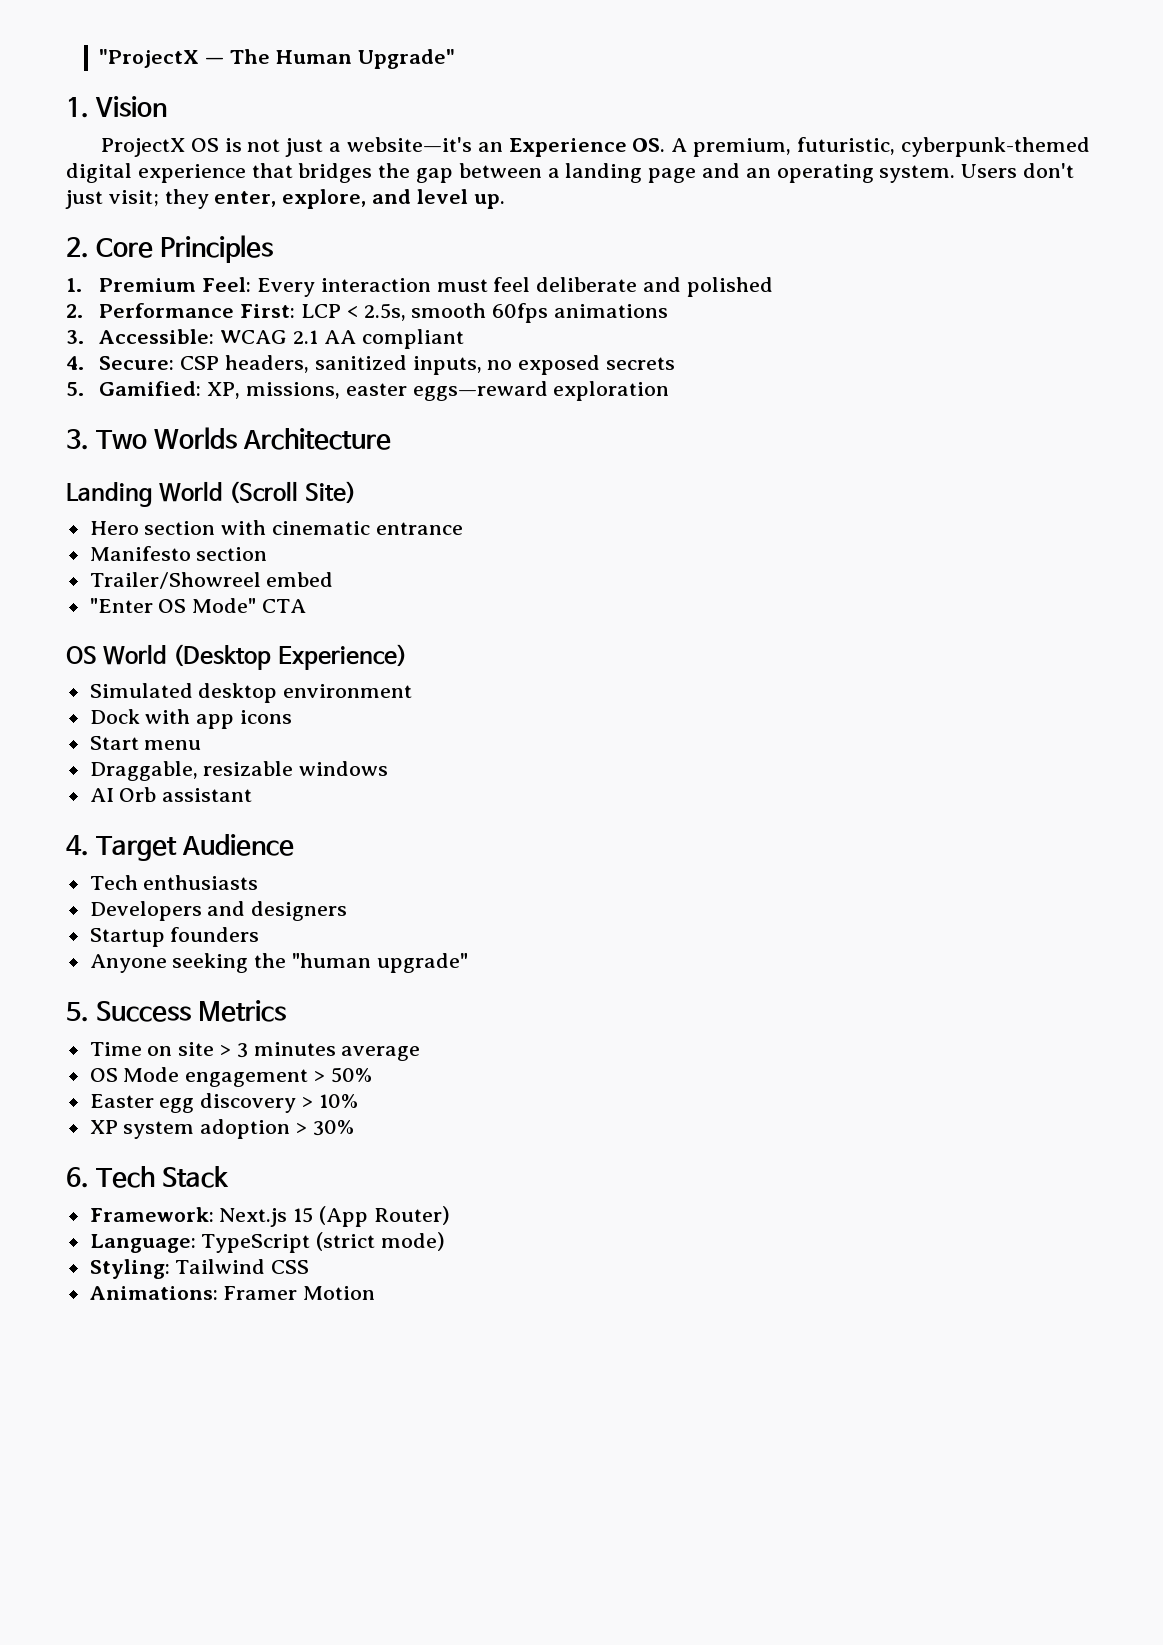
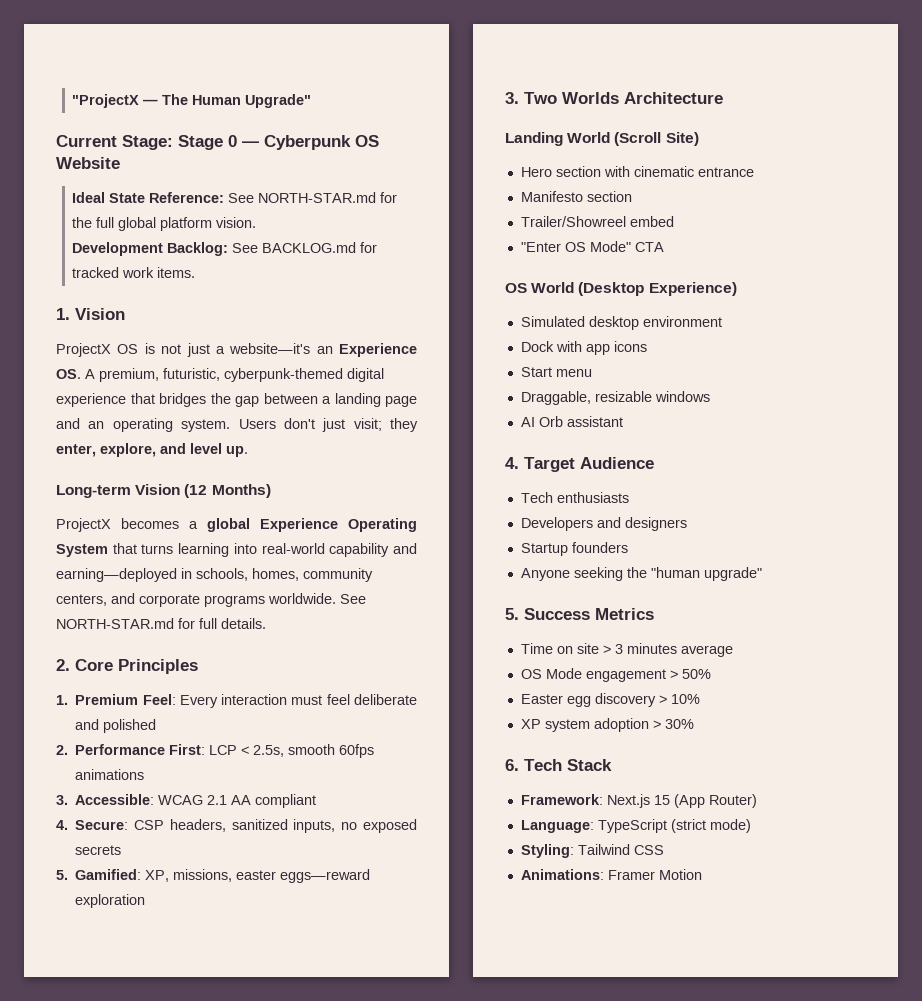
(455, 59) none -> [56,135,379,150] [56,157,120,169] [72,192,398,203] [72,217,257,231] [72,242,378,256] [72,267,196,278] // Current Stage: Stage 0 — Cyberpunk OS Website // Ideal State Reference: See NORTH-STAR.md for the full global platform vision. // Development Backlog: See BACKLOG.md for tracked work items.
(505, 201) none -> [56,484,271,498] [56,518,417,532] [56,543,417,557] [56,568,373,582] [56,593,366,607] [56,618,266,629] // Long-term Vision (12 Months) // ProjectX becomes a global Experience Operating System that turns learning into real-world capability and earning—deployed in schools, homes, community centers, and corporate programs worldwide. See NORTH-STAR.md for full details.

